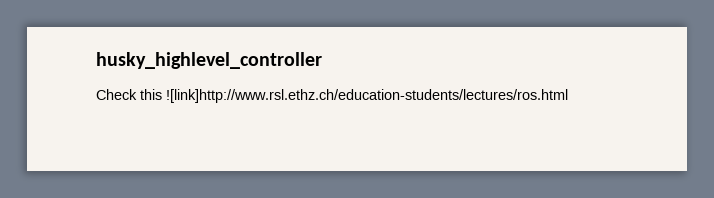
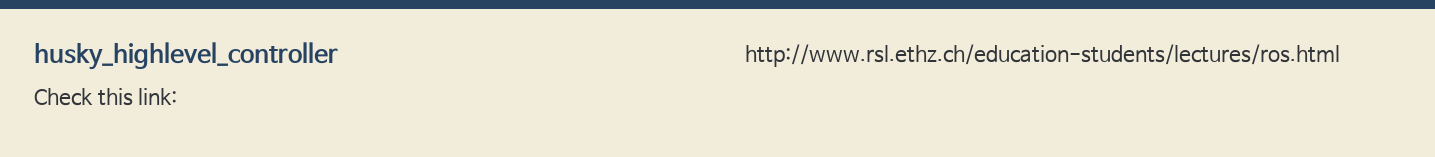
[166,89,568,103] ![link]http://www.rsl.ethz.ch/education-students/lectures/ros.html -> [138,88,178,105] [745,44,1340,67] link: http://www.rsl.ethz.ch/education-students/lectures/ros.html

